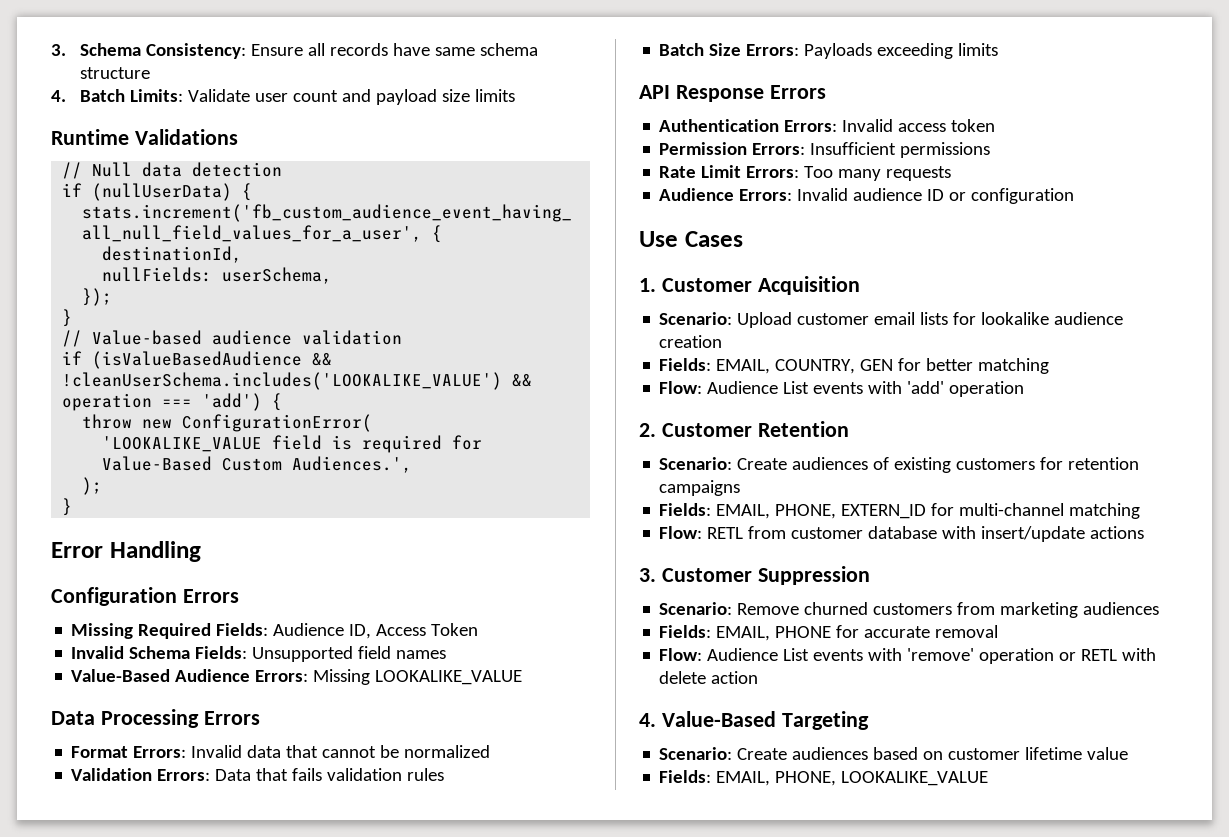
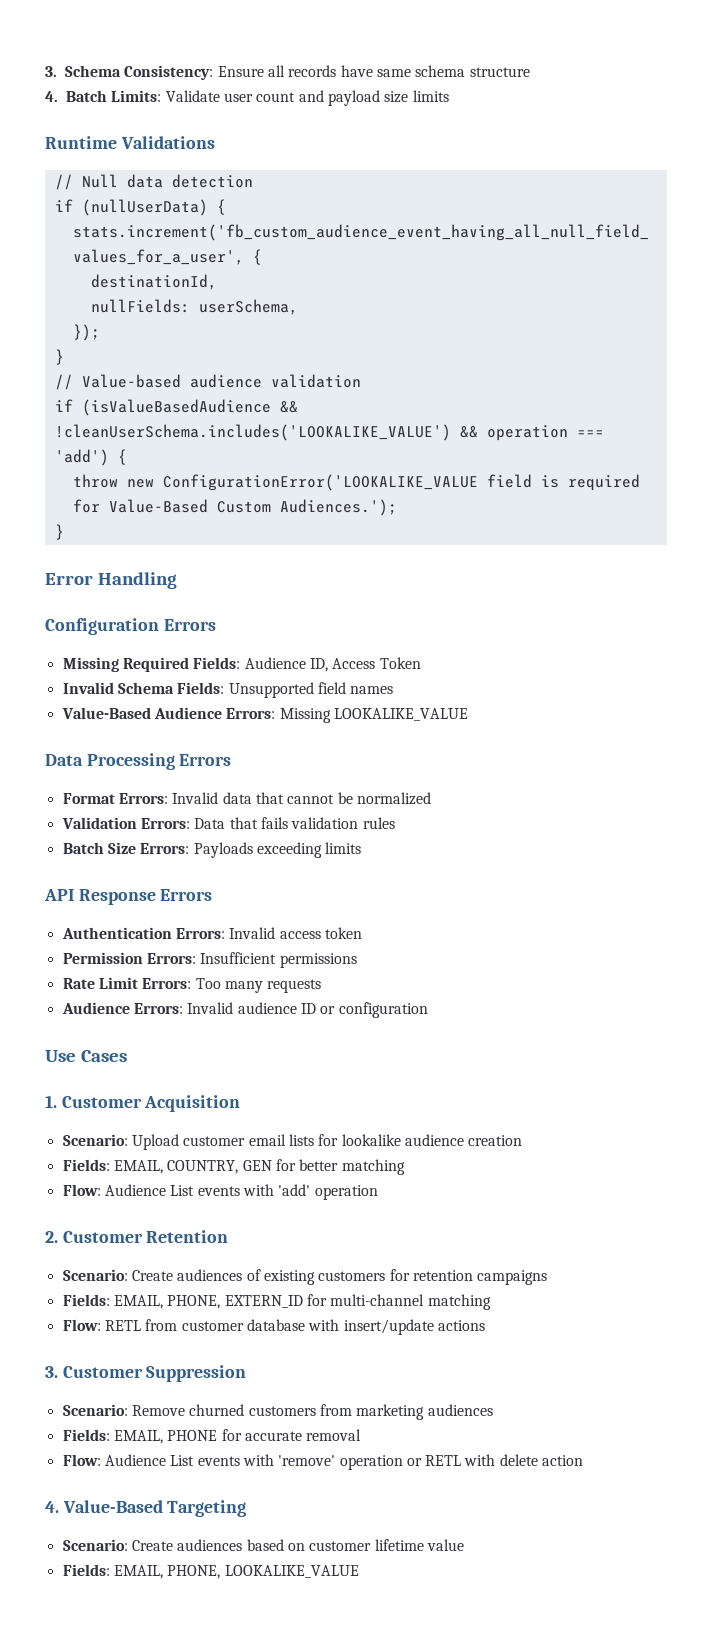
[182,414,373,432] [102,436,263,452] ConfigurationError( // 'LOOKALIKE_VALUE -> [162,474,478,491] ConfigurationError('LOOKALIKE_VALUE
[292,456,413,473] [82,477,103,495] Audiences.', // ); -> [279,499,397,516] Audiences.');

